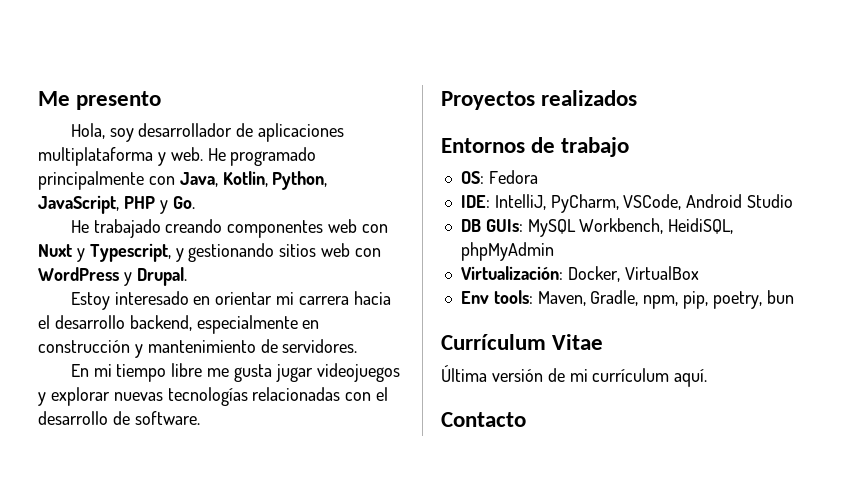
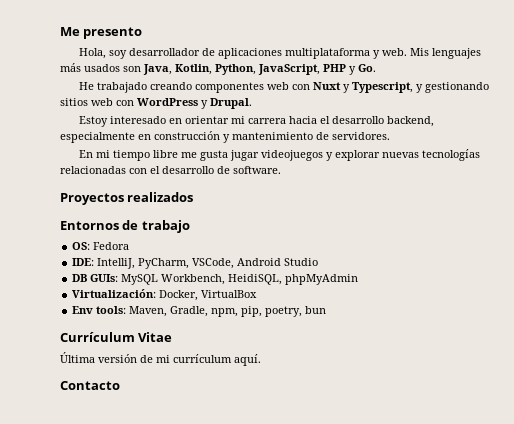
[207,147,317,166] [38,171,175,190] He programado principalmente con -> [409,48,481,59] [60,63,141,72] Mis lenguajes más usados son

